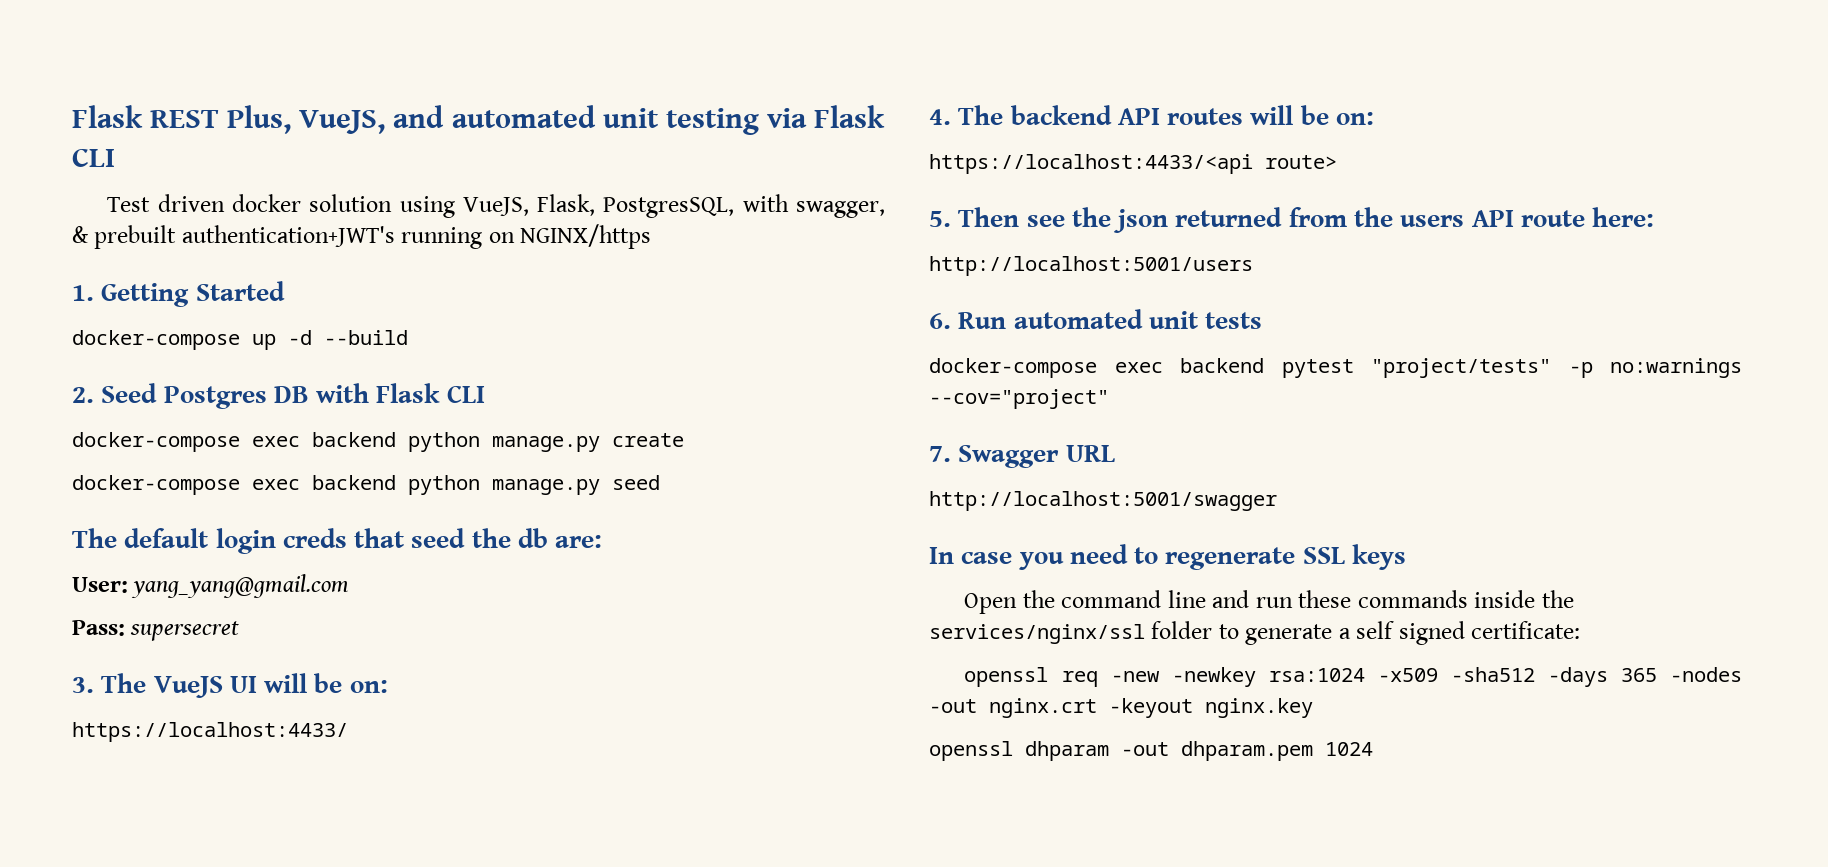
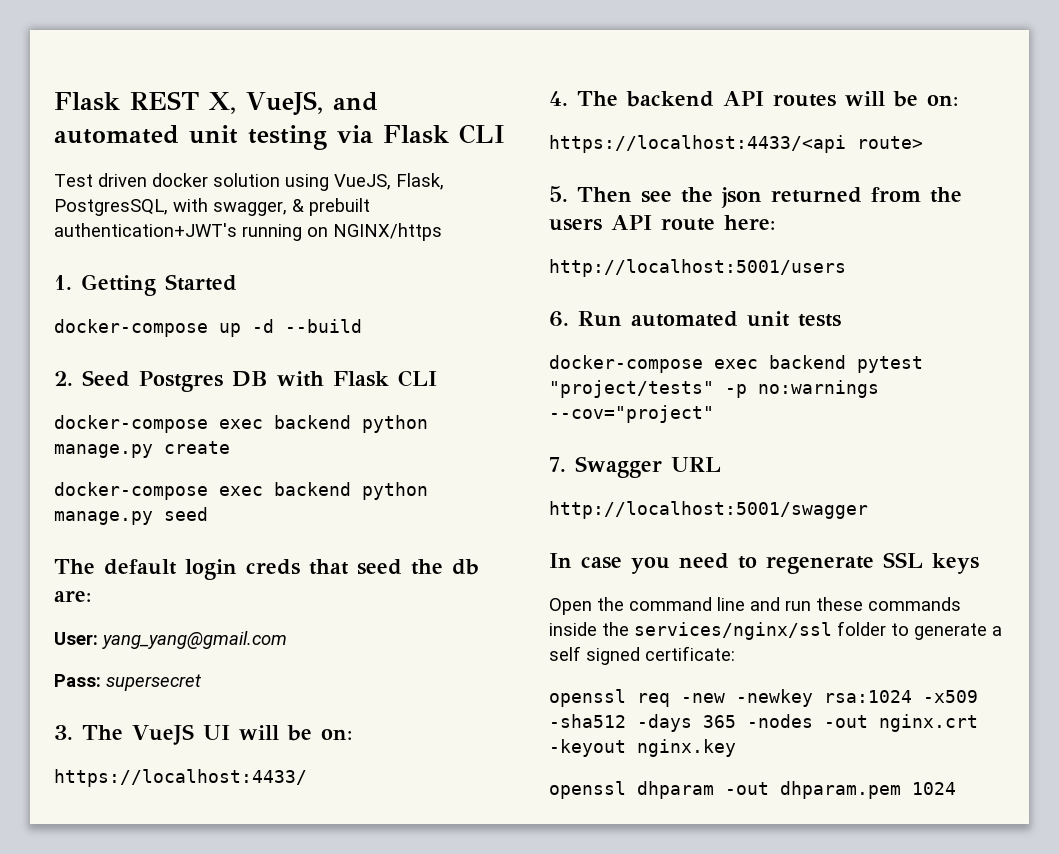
[227,105,292,134] Plus, -> [209,92,236,114] X,

